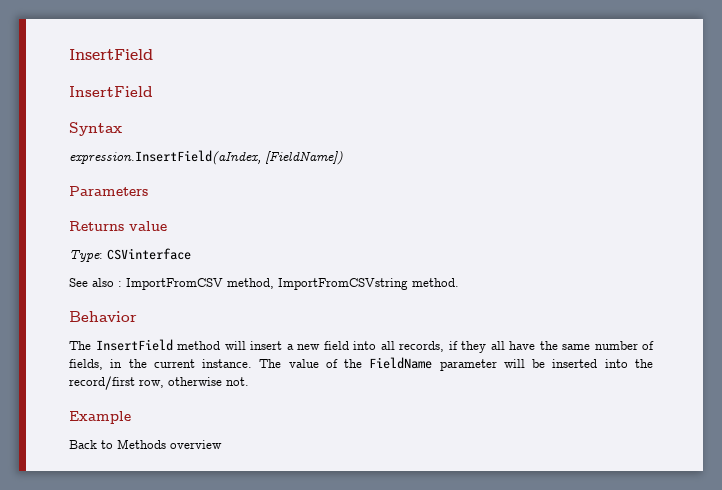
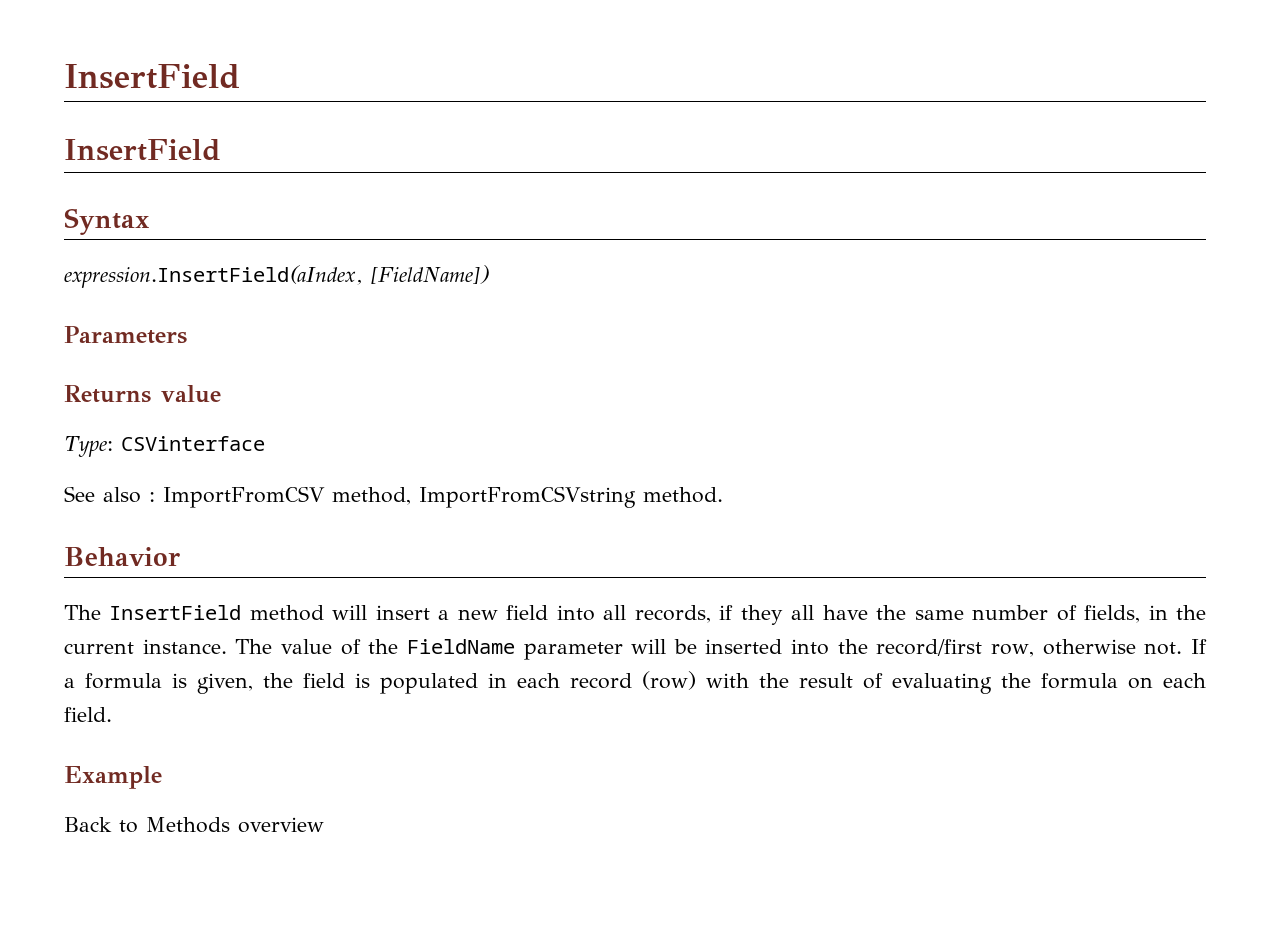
(249, 381) none -> [1191,639,1207,654] [64,671,1206,694] [64,707,112,722] If a formula is given, the field is populated in each record (row) with the result of evaluating the formula on each field.

